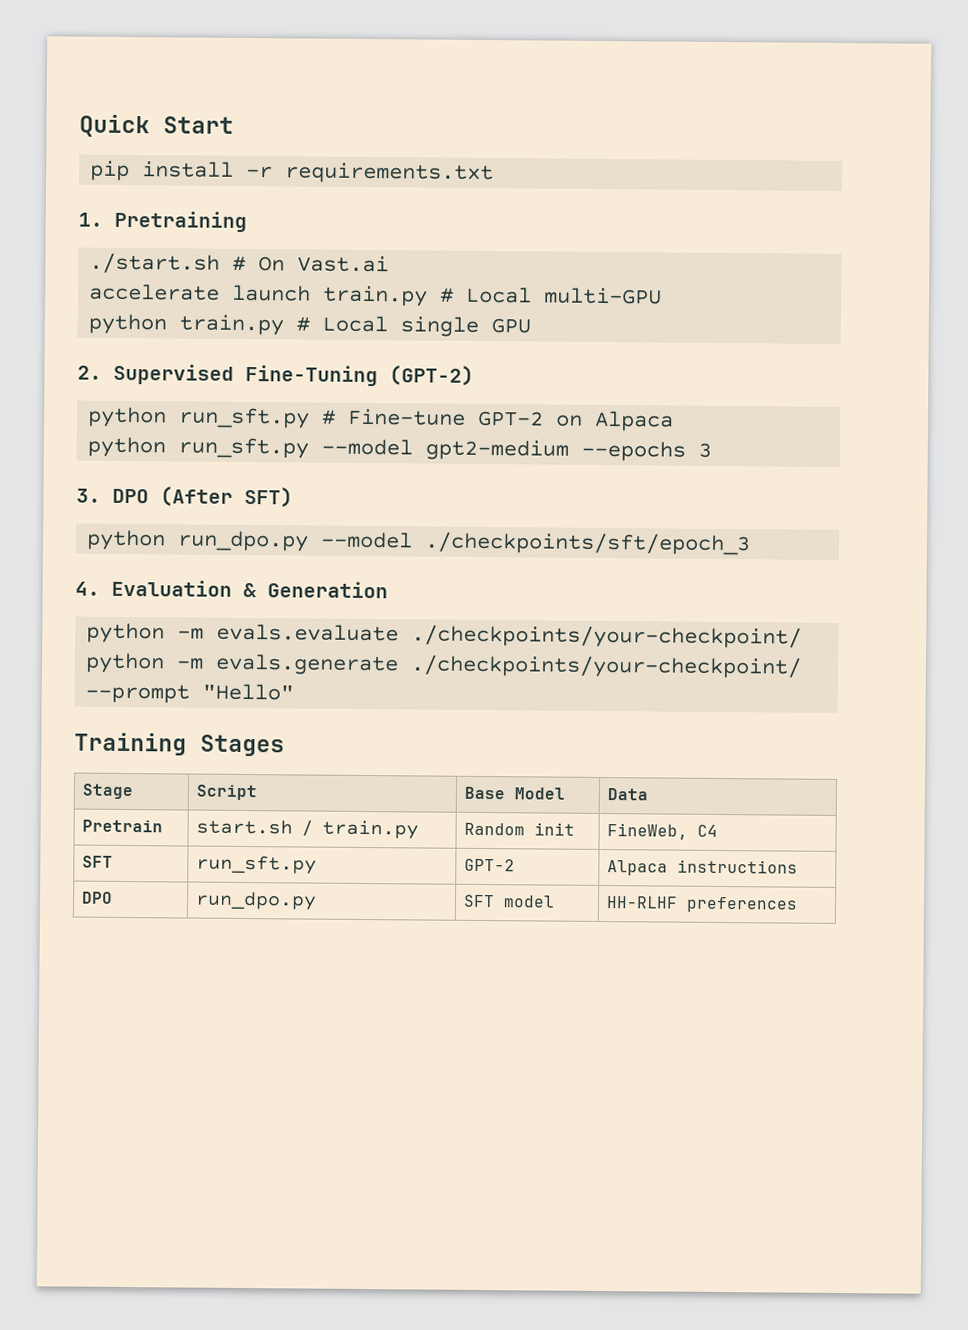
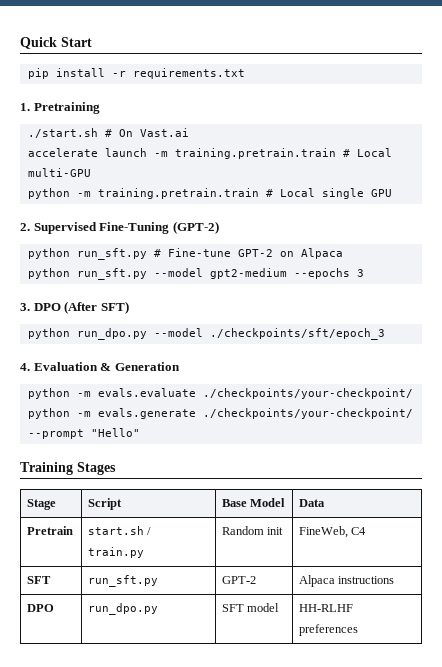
[322,285,428,307] train.py -> [153,148,336,159] -m training.pretrain.train
[178,314,284,336] train.py -> [76,188,259,199] -m training.pretrain.train

